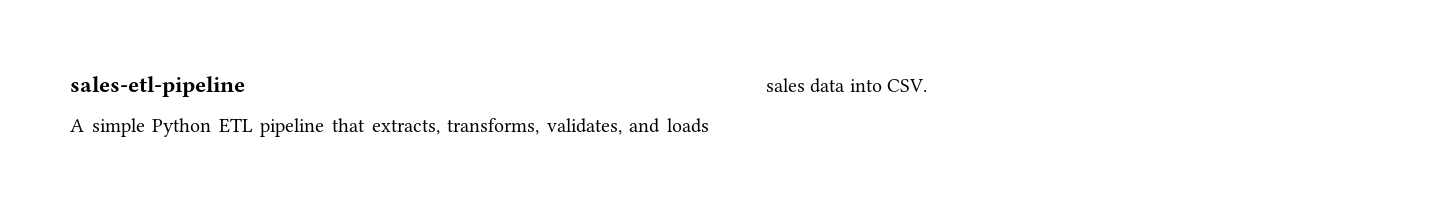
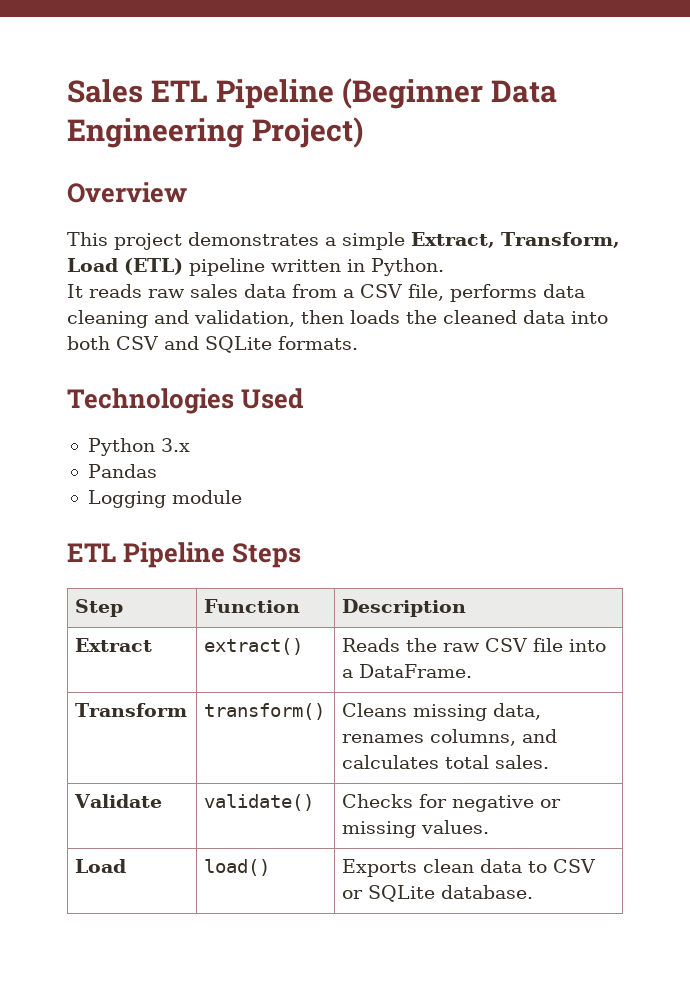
[70,76,245,97] [70,118,710,137] [766,78,928,93] sales-etl-pipeline // A simple Python ETL pipeline that extracts, transforms, validates, and loads sales data into CSV. -> [67,78,558,109] [67,117,364,148] [67,182,187,203] [67,232,620,250] [67,258,444,276] [67,284,585,302] [67,310,608,328] [67,336,358,353] [67,388,304,414] [87,438,190,456] [87,464,157,478] [87,490,242,508] [67,542,302,568] [75,599,124,617] [204,599,301,613] [342,599,467,617] [75,638,153,652] [204,638,304,655] [342,638,607,652] [342,664,473,678] [75,703,188,717] [204,703,326,720] [342,703,542,721] [342,729,558,746] [342,755,550,769] [74,794,163,808] [204,794,315,811] [342,794,562,812] [342,820,490,838] [75,859,127,873] [204,859,271,876] [342,859,596,877] [342,885,534,902] Sales ETL Pipeline (Beginner Data Engineering Project) // Overview // This project demonstrates a simple Extract, Transform, Load (ETL) pipeline written in Python. // It reads raw sales data from a CSV file, performs data cleaning and validation, then loads the cleaned data into both CSV and SQLite formats. // Technologies Used // Python 3.x // Pandas // Logging module // ETL Pipeline Steps // Step | Function | Description // Extract | extract() | Reads the raw CSV file into a DataFrame. // Transform | transform() | Cleans missing data, renames columns, and calculates total sales. // Validate | validate() | Checks for negative or missing values. // Load | load() | Exports clean data to CSV or SQLite database.

